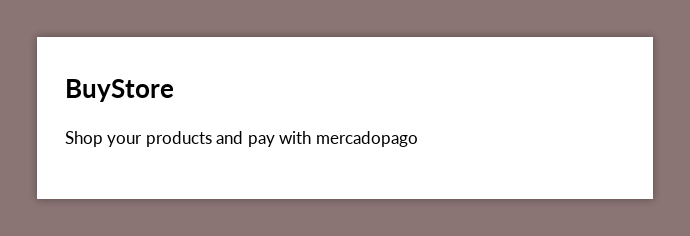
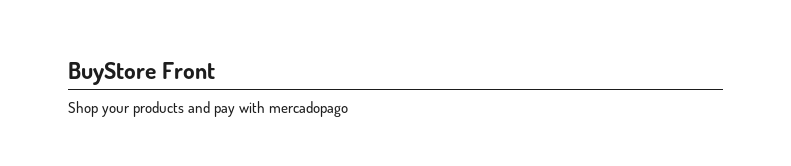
(174, 90) none -> [162,62,216,79] Front

